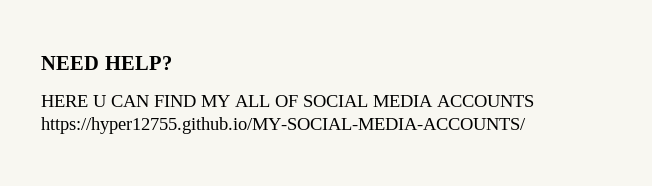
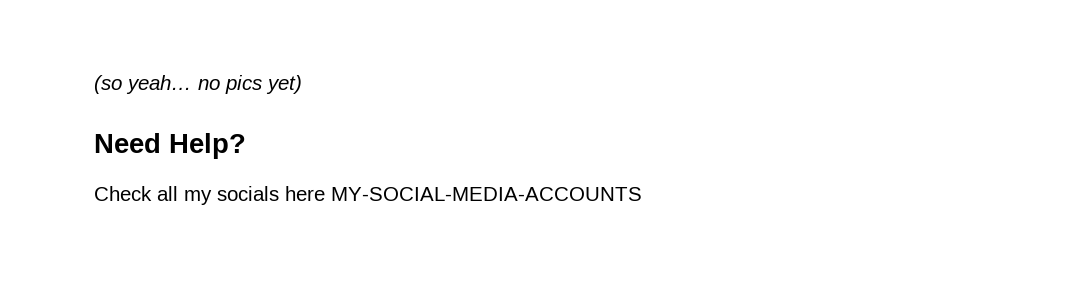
[41,56,172,70] [41,95,534,107] [41,117,526,134] NEED HELP? // HERE U CAN FIND MY ALL OF SOCIAL MEDIA ACCOUNTS https://hyper12755.github.io/MY-SOCIAL-MEDIA-ACCOUNTS/ -> [94,75,302,94] [94,133,246,159] [94,186,642,205] (so yeah… no pics yet) // Need Help? // Check all my socials here MY-SOCIAL-MEDIA-ACCOUNTS

